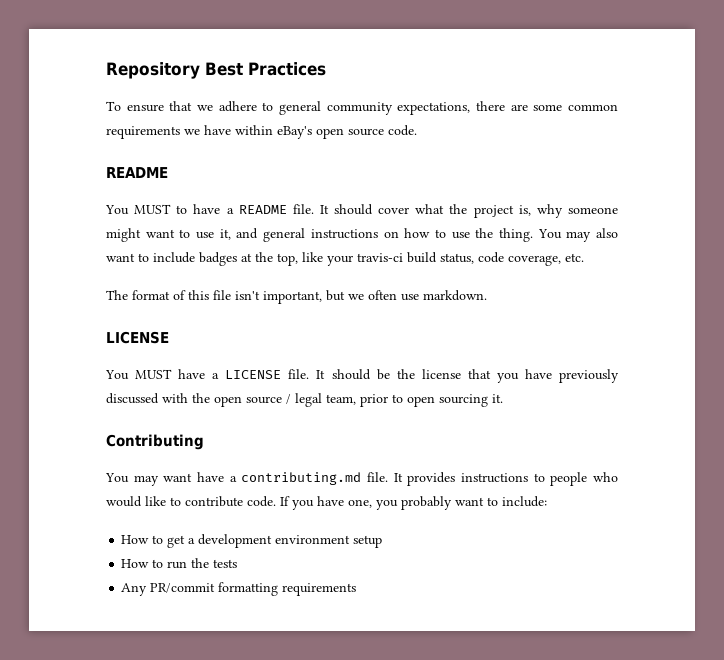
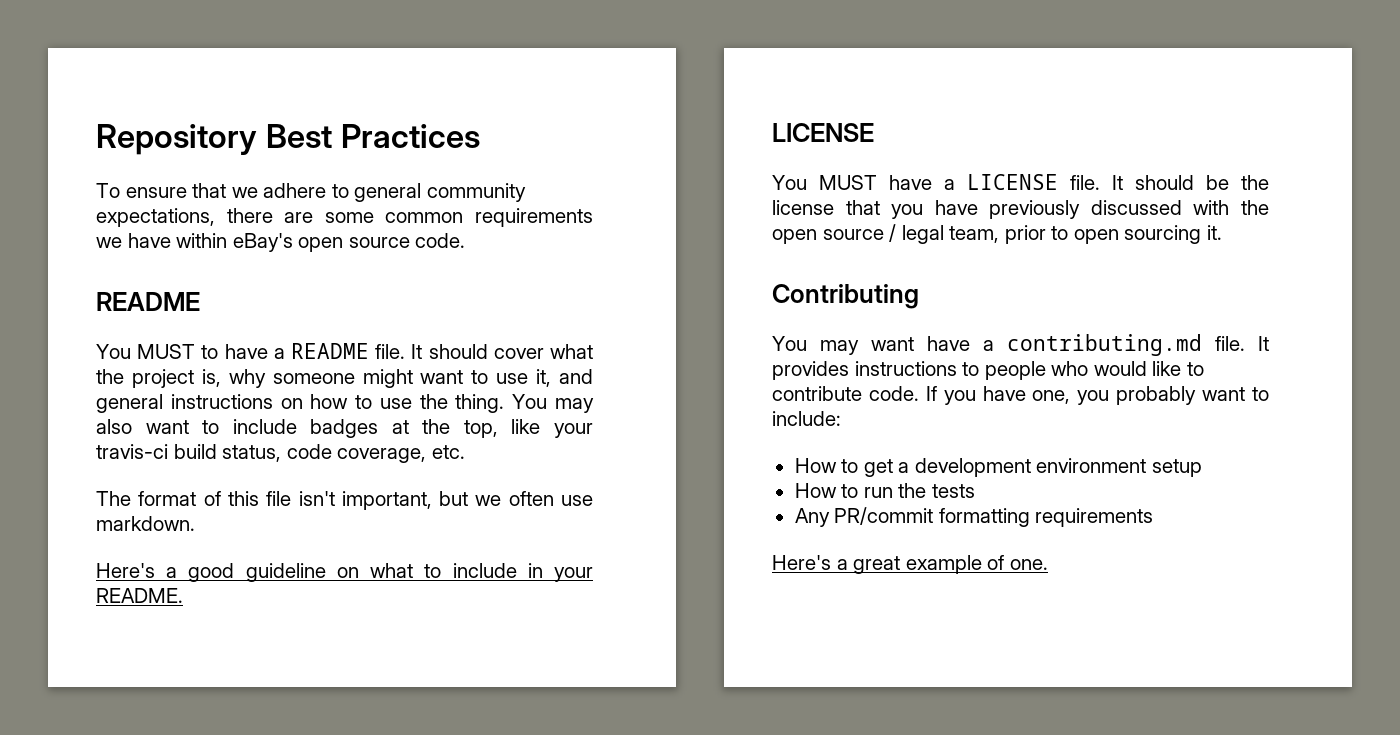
(487, 295) none -> [96,563,593,582] [96,588,183,603] // Here's a good guideline on what to include in your README.
(357, 589) none -> [772,555,1048,574] // Here's a great example of one.

